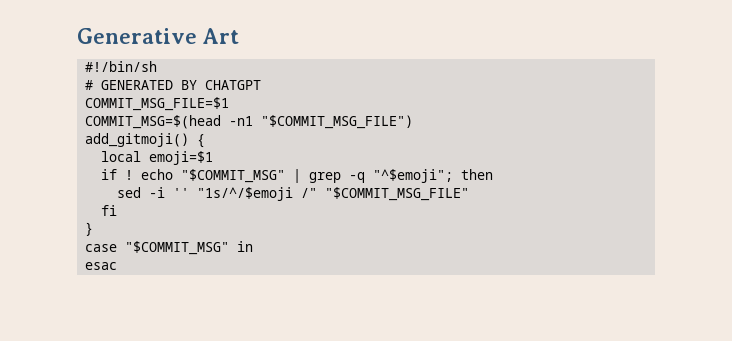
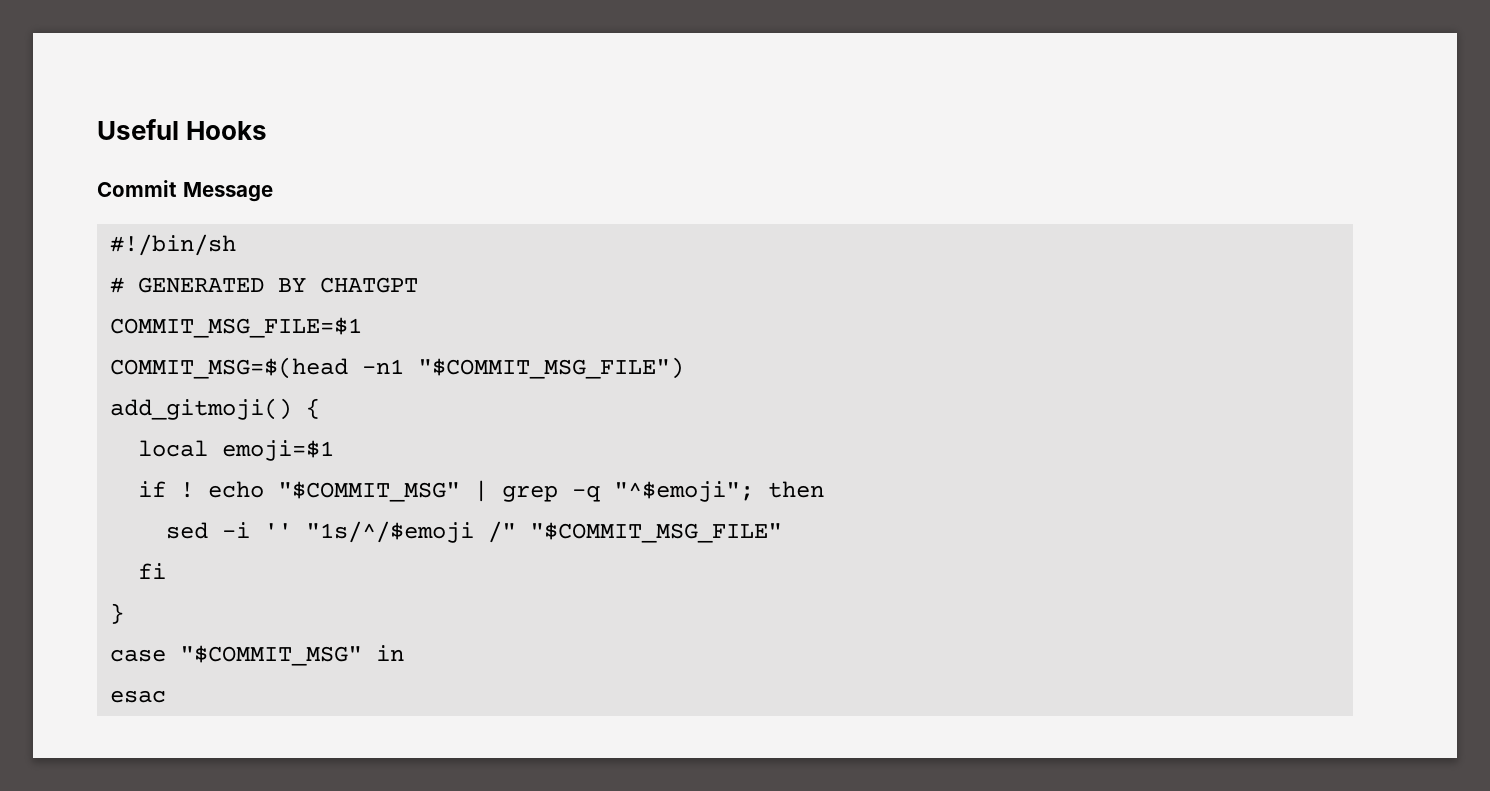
[77,28,239,44] Generative Art -> [97,119,268,140] [97,180,273,202] Useful Hooks // Commit Message

